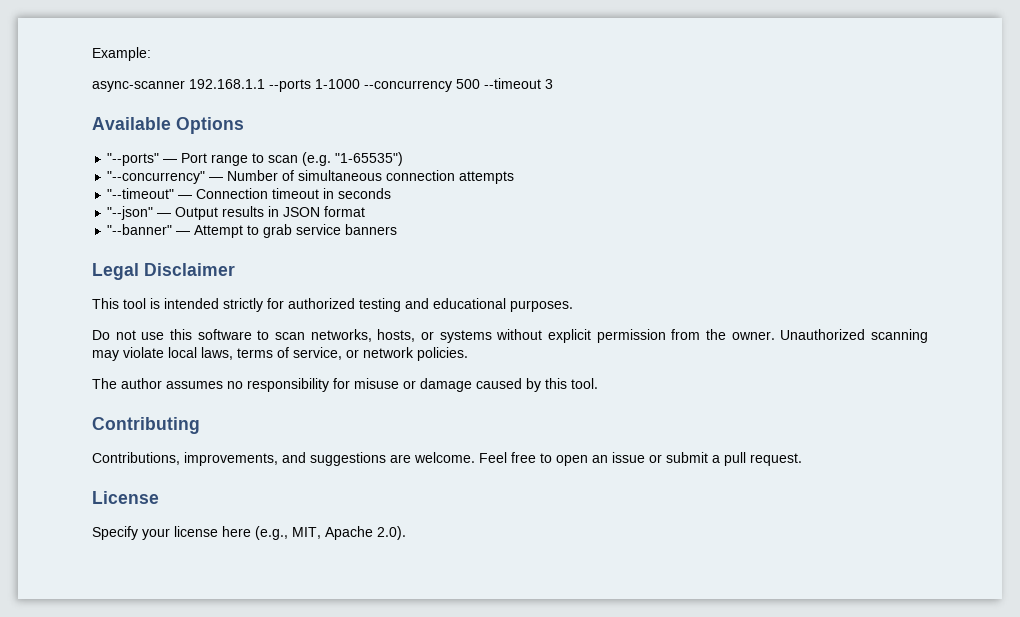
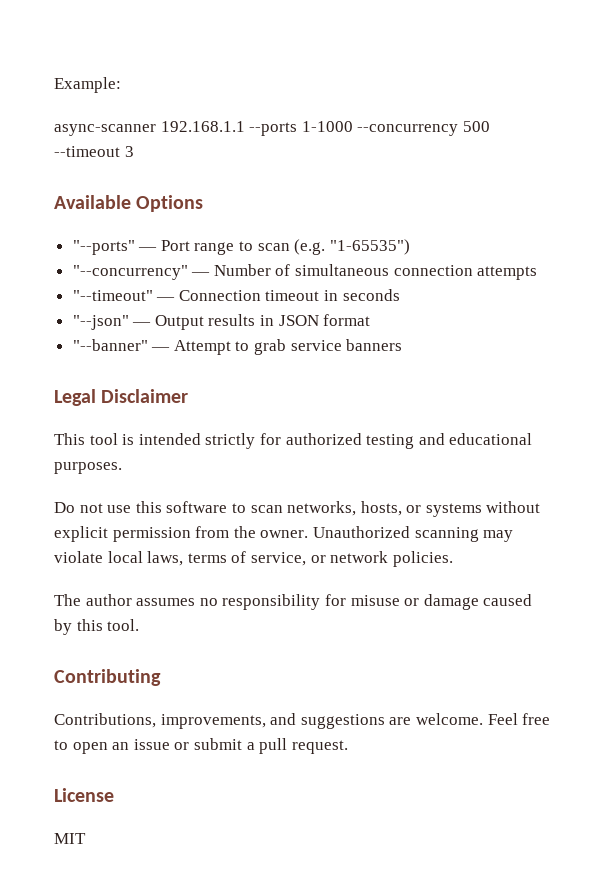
[92,526,406,540] Specify your license here (e.g., MIT, Apache 2.0). -> [54,833,86,844] MIT

